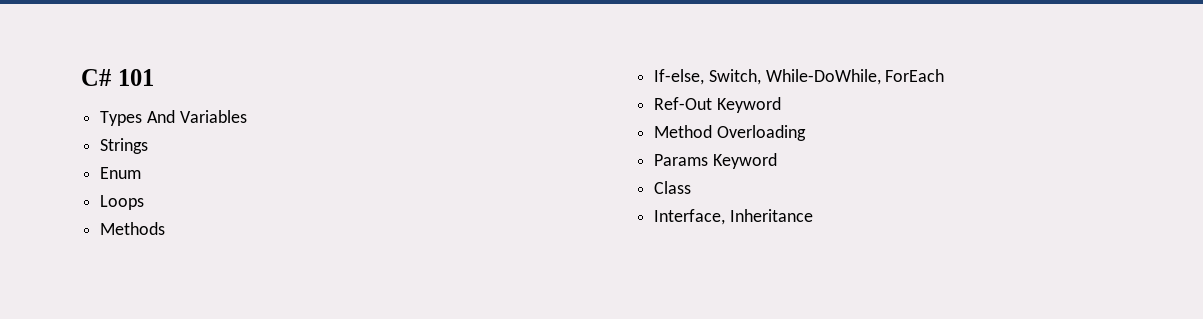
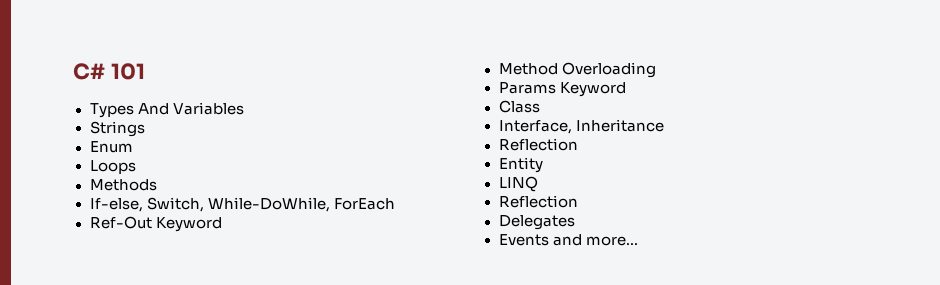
(813, 215) none -> [498,138,578,151] [498,157,543,173] [498,176,538,192] [498,195,578,208] [498,215,575,230] [498,234,638,246] // Reflection // Entity // LINQ // Reflection // Delegates // Events and more...

